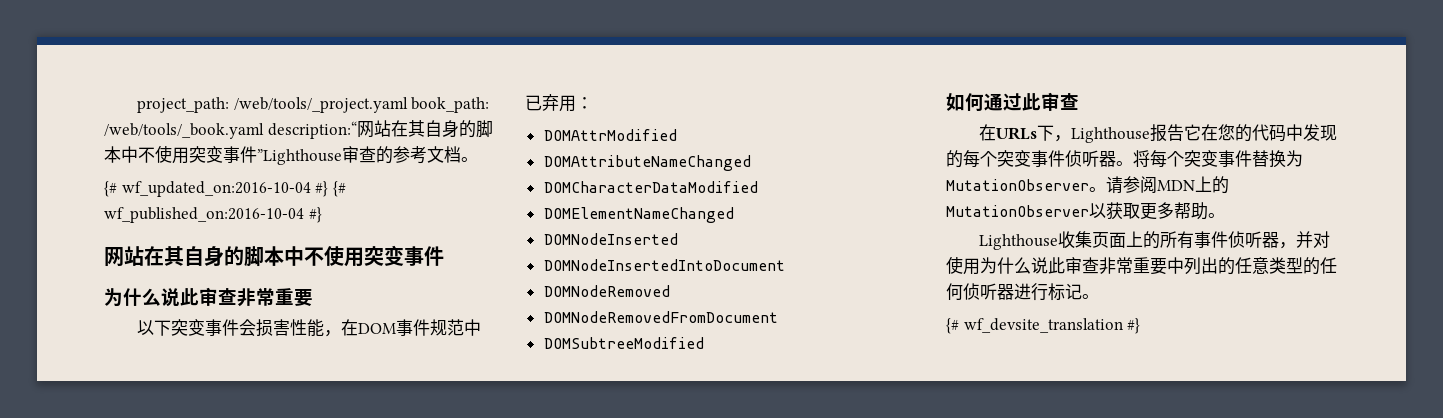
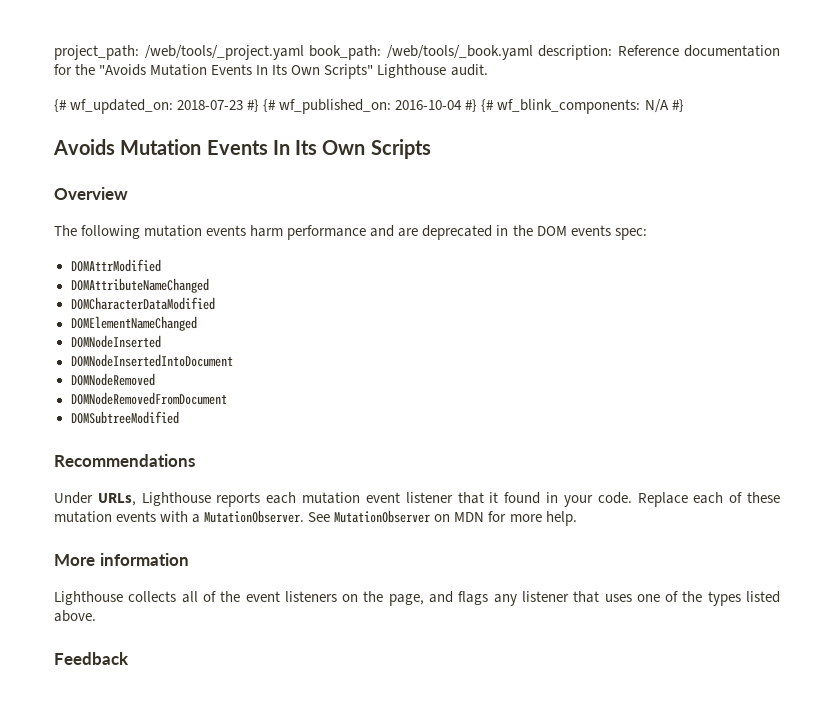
[267,120,493,139] [104,145,478,165] [104,181,346,197] [104,207,322,223] [104,245,444,267] [104,287,313,307] [136,319,481,337] [525,94,593,112] description:“网站在其自身的脚本中不使用突变事件”Lighthouse审查的参考文档。 // {# wf_updated_on:2016-10-04 #} {# wf_published_on:2016-10-04 #} // 网站在其自身的脚本中不使用突变事件 // 为什么说此审查非常重要 // 以下突变事件会损害性能，在DOM事件规范中已弃用： -> [538,45,780,60] [54,64,488,79] [54,99,684,114] [53,139,431,159] [54,187,128,200] [54,225,647,240] description: Reference documentation for the "Avoids Mutation Events In Its Own Scripts" Lighthouse audit. // {# wf_updated_on: 2018-07-23 #} {# wf_published_on: 2016-10-04 #} {# wf_blink_components: N/A #} // Avoids Mutation Events In Its Own Scripts // Overview // The following mutation events harm performance and are deprecated in the DOM events spec:
[946,92,1079,112] [978,124,1337,143] [946,150,1303,168] [946,176,1229,194] [946,202,1225,220] [978,231,1330,250] [946,256,1337,275] [946,283,1099,301] [946,318,1141,334] 如何通过此审查 // 在URLs下，Lighthouse报告它在您的代码中发现的每个突变事件侦听器。将每个突变事件替换为MutationObserver。请参阅MDN上的MutationObserver以获取更多帮助。 // Lighthouse收集页面上的所有事件侦听器，并对使用为什么说此审查非常重要中列出的任意类型的任何侦听器进行标记。 // {# wf_devsite_translation #} -> [54,454,195,467] [54,492,781,507] [54,510,577,526] [54,553,189,566] [54,591,780,606] [54,610,96,622] [54,652,129,665] Recommendations // Under URLs, Lighthouse reports each mutation event listener that it found in your code. Replace each of these mutation events with a MutationObserver. See MutationObserver on MDN for more help. // More information // Lighthouse collects all of the event listeners on the page, and flags any listener that uses one of the types listed above. // Feedback

